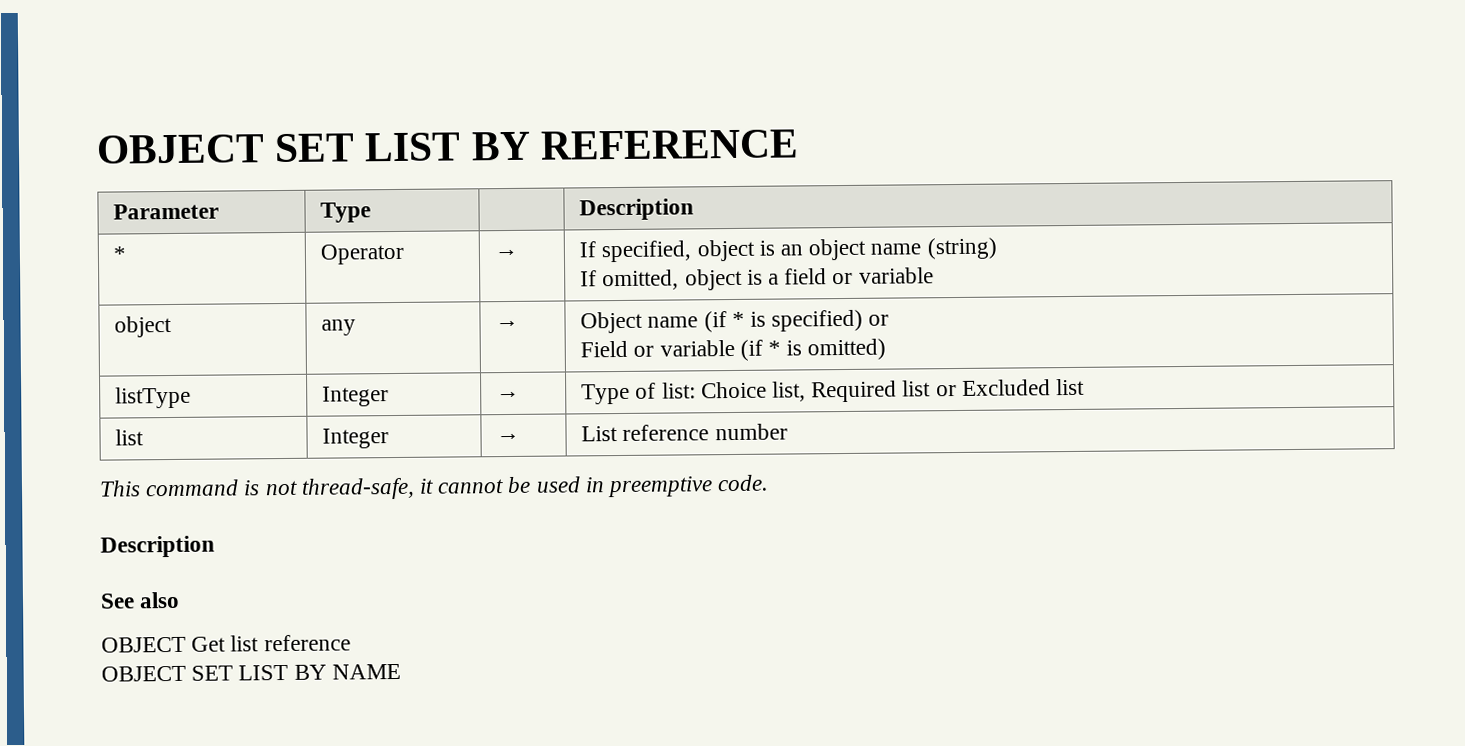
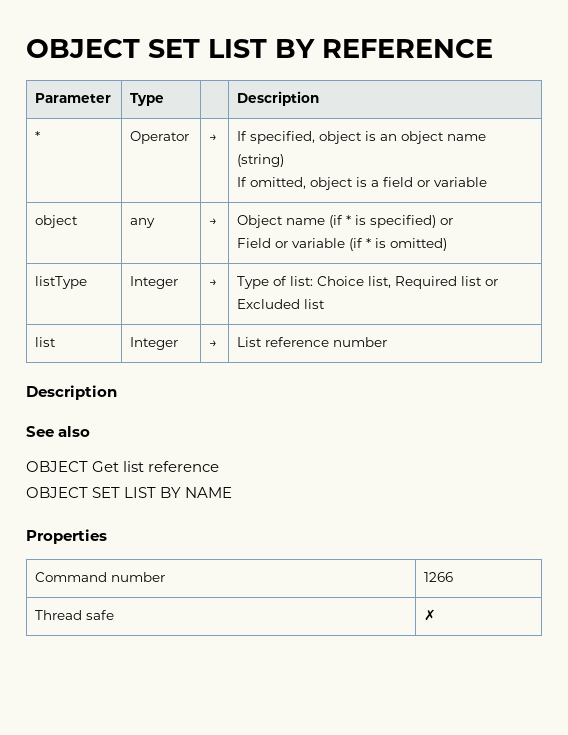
[99,474,770,500] // This command is not thread-safe, it cannot be used in preemptive code. -> (388, 342) none
(401, 671) none -> [26,529,107,544] [35,572,166,582] [424,572,454,582] [35,610,115,620] [424,609,437,621] // Properties // Command number | 1266 // Thread safe | ✗

